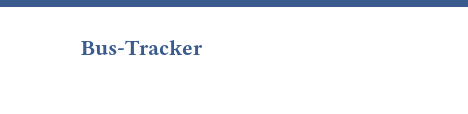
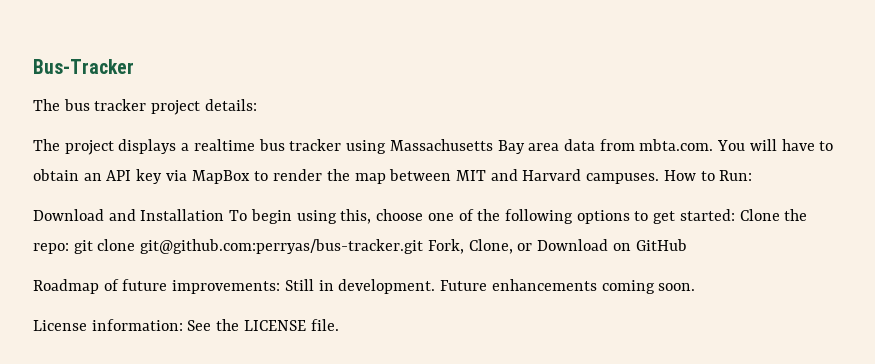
(203, 47) none -> [33,99,257,115] [33,139,834,155] [33,169,753,184] [33,209,808,224] [33,239,687,254] [33,279,696,294] [33,319,339,331] // The bus tracker project details: // The project displays a realtime bus tracker using Massachusetts Bay area data from mbta.com. You will have to obtain an API key via MapBox to render the map between MIT and Harvard campuses. How to Run: // Download and Installation To begin using this, choose one of the following options to get started: Clone the repo: git clone git@github.com:perryas/bus-tracker.git Fork, Clone, or Download on GitHub // Roadmap of future improvements: Still in development. Future enhancements coming soon. // License information: See the LICENSE file.

